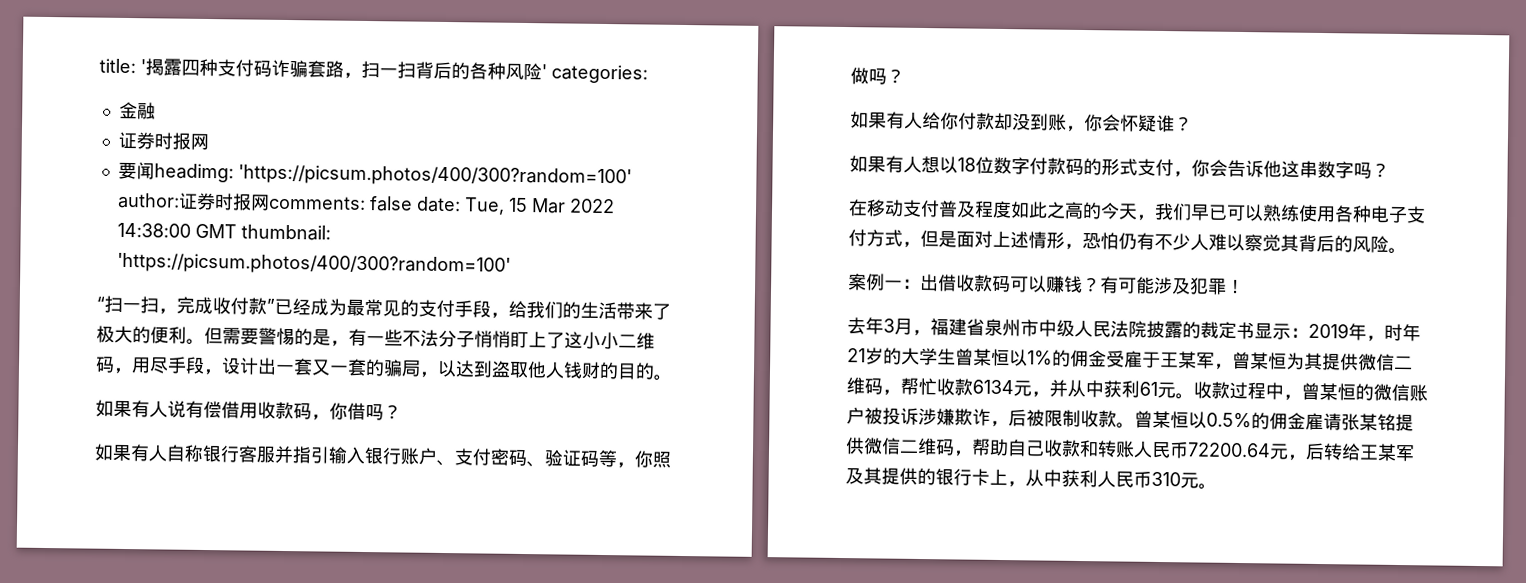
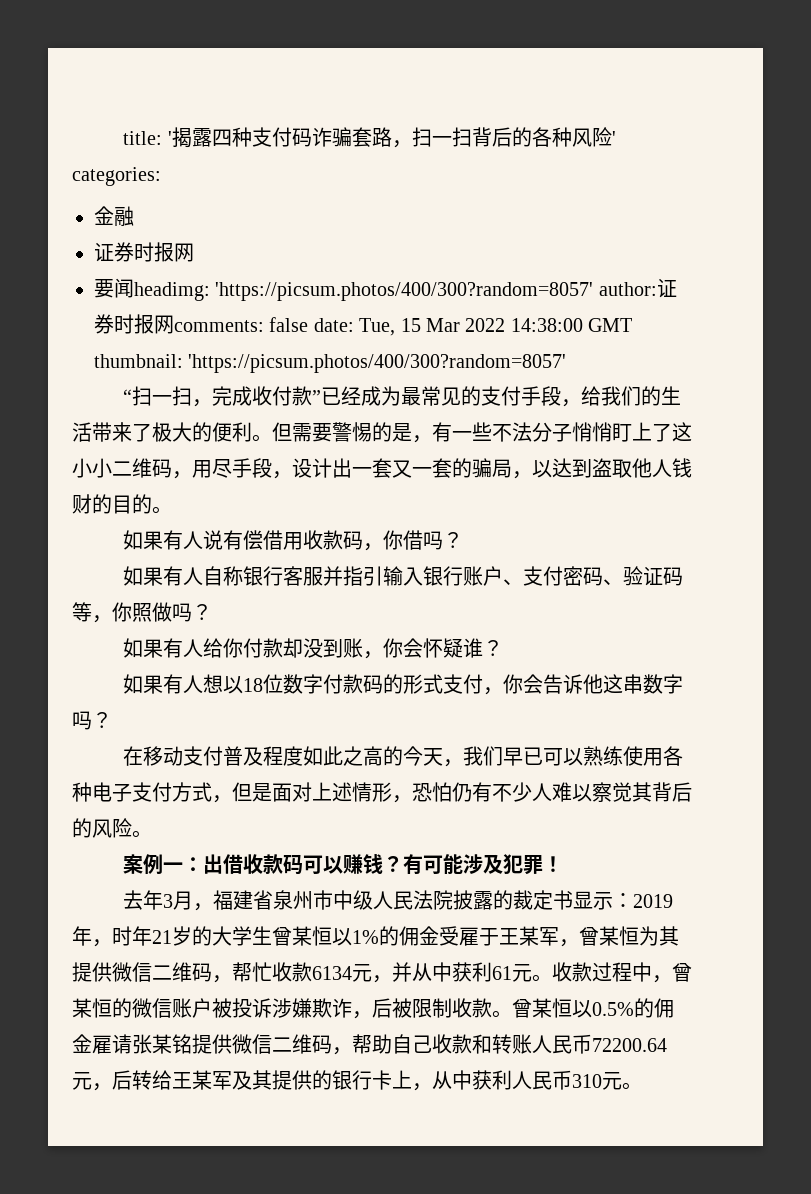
[237,164,632,188] 'https://picsum.photos/400/300?random=100' -> [215,282,594,301] 'https://picsum.photos/400/300?random=8057'
[116,252,511,276] 'https://picsum.photos/400/300?random=100' -> [188,354,567,373] 'https://picsum.photos/400/300?random=8057'

